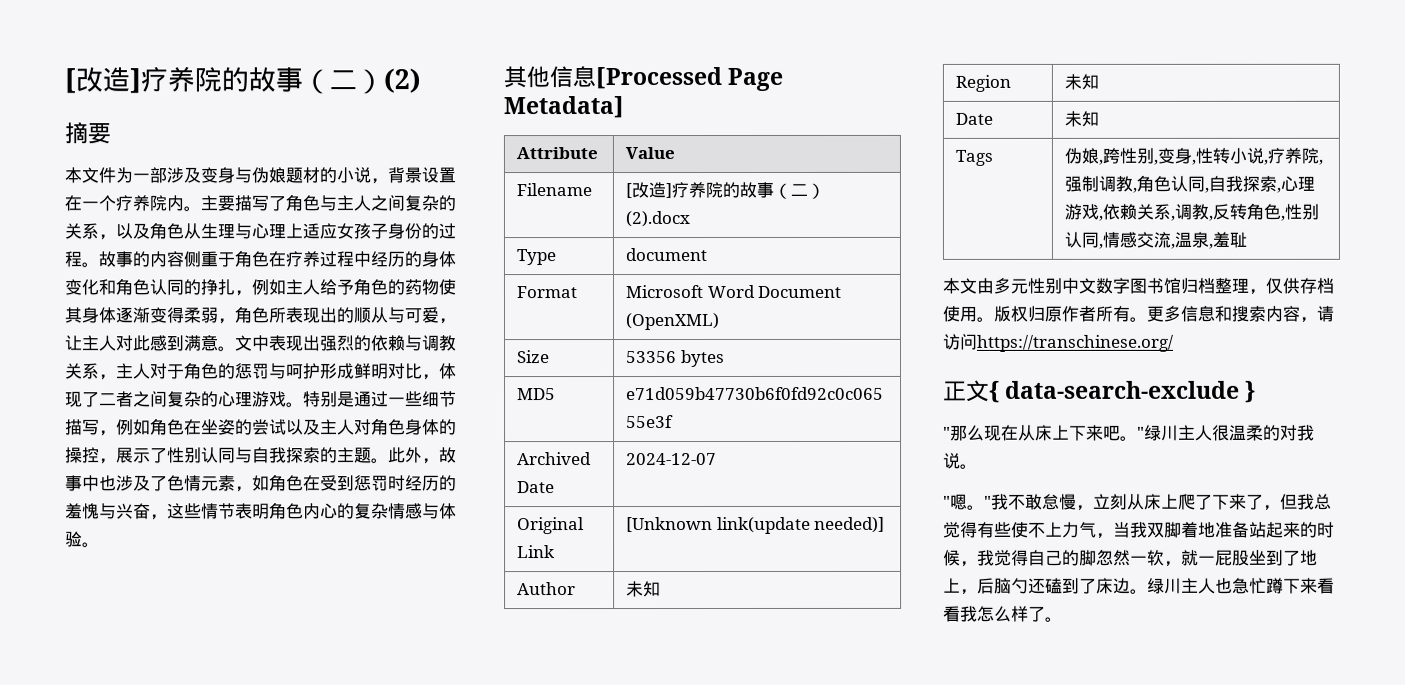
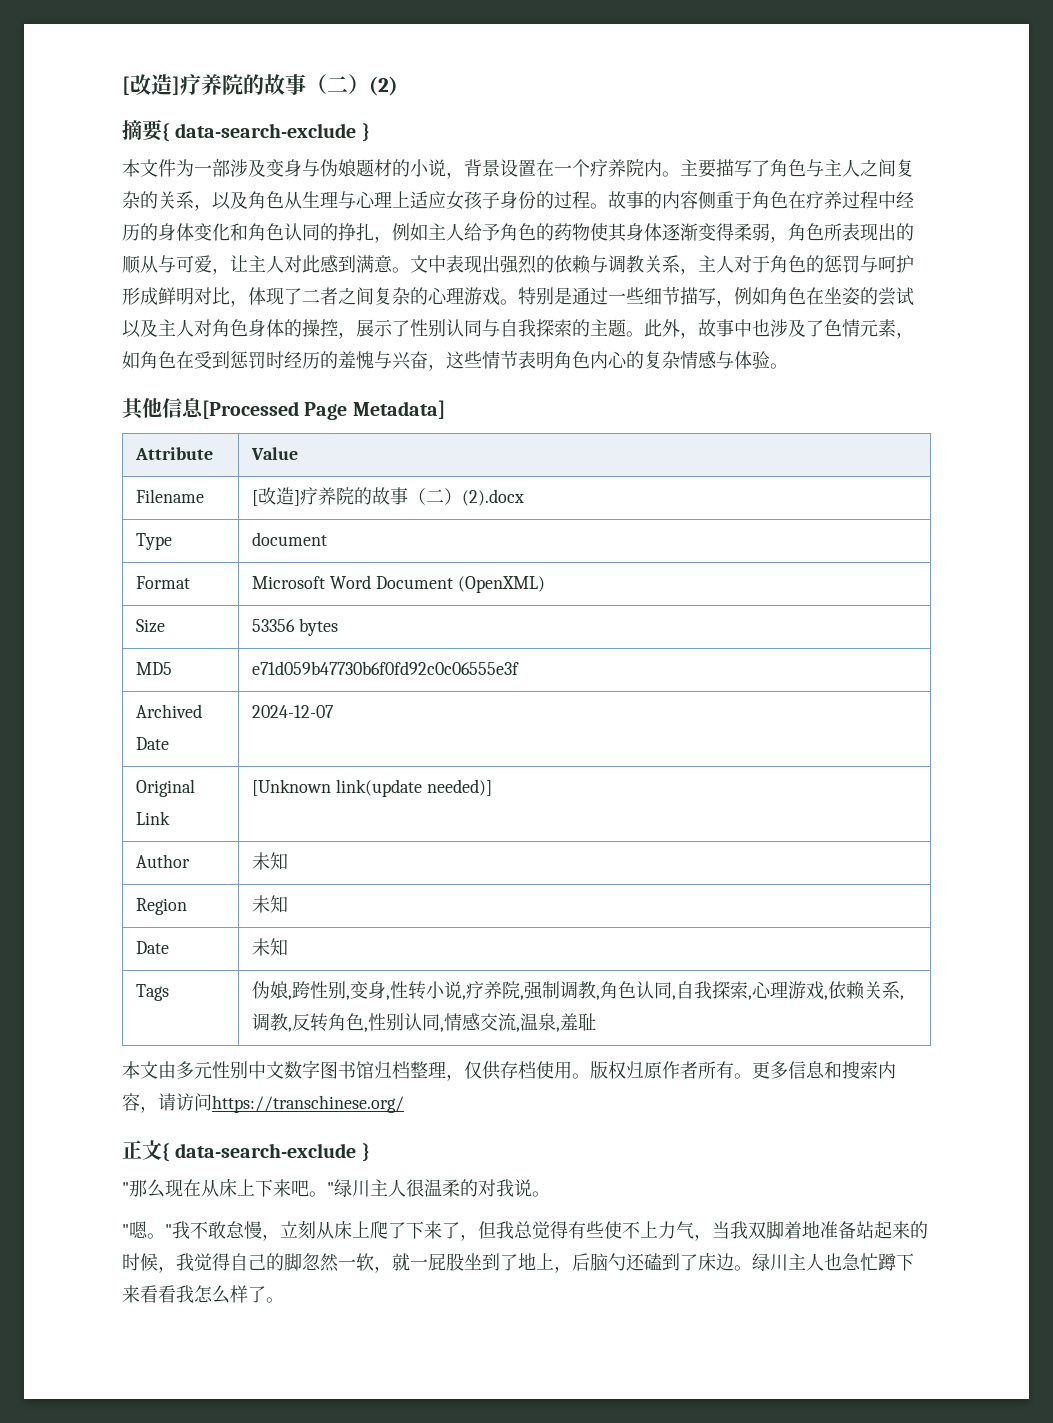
(111, 134) none -> [162,123,370,142] { data-search-exclude }

